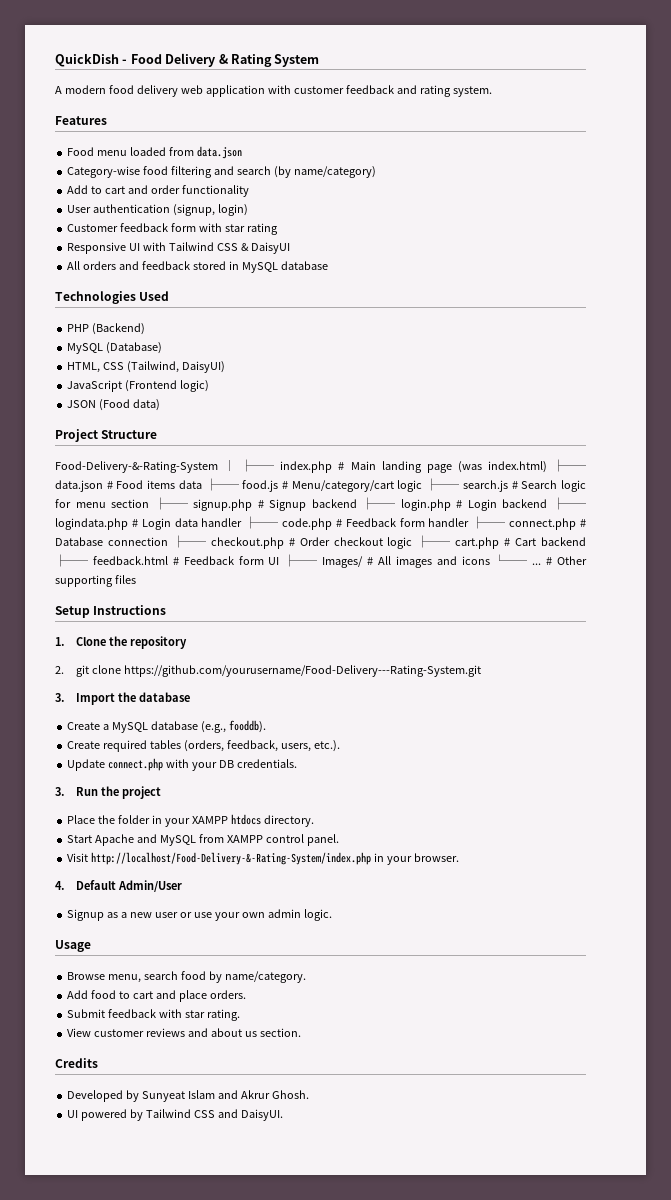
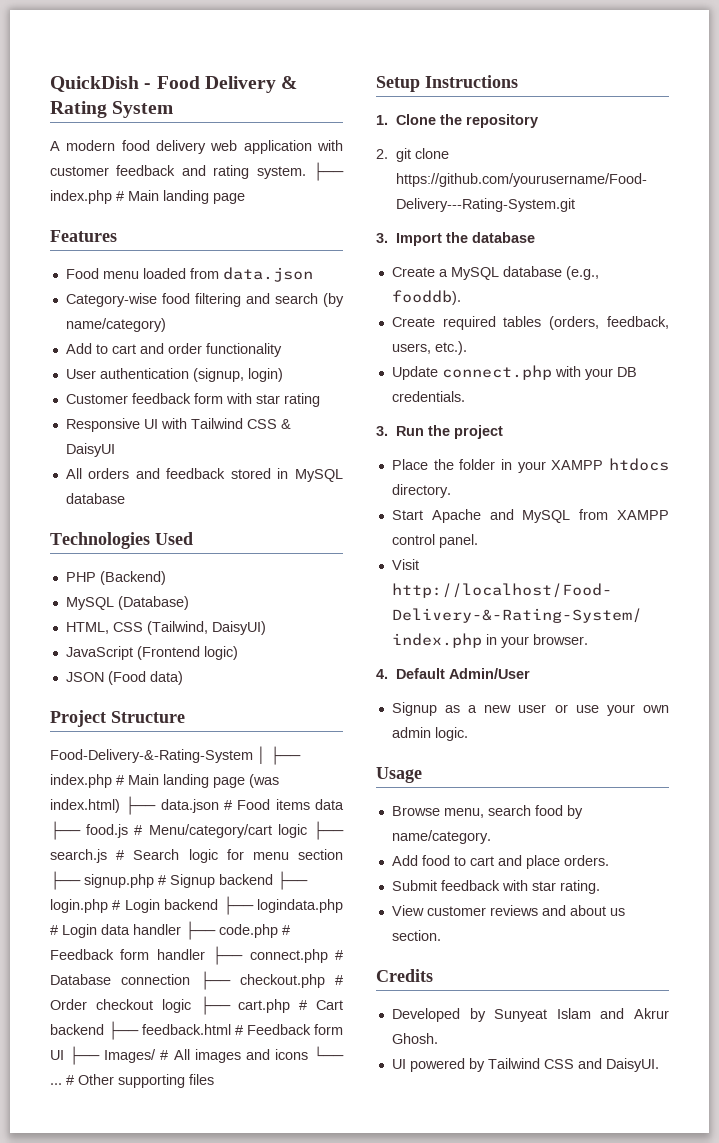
(492, 91) none -> [313,162,344,181] [50,190,245,204] ├── index.php # Main landing page

